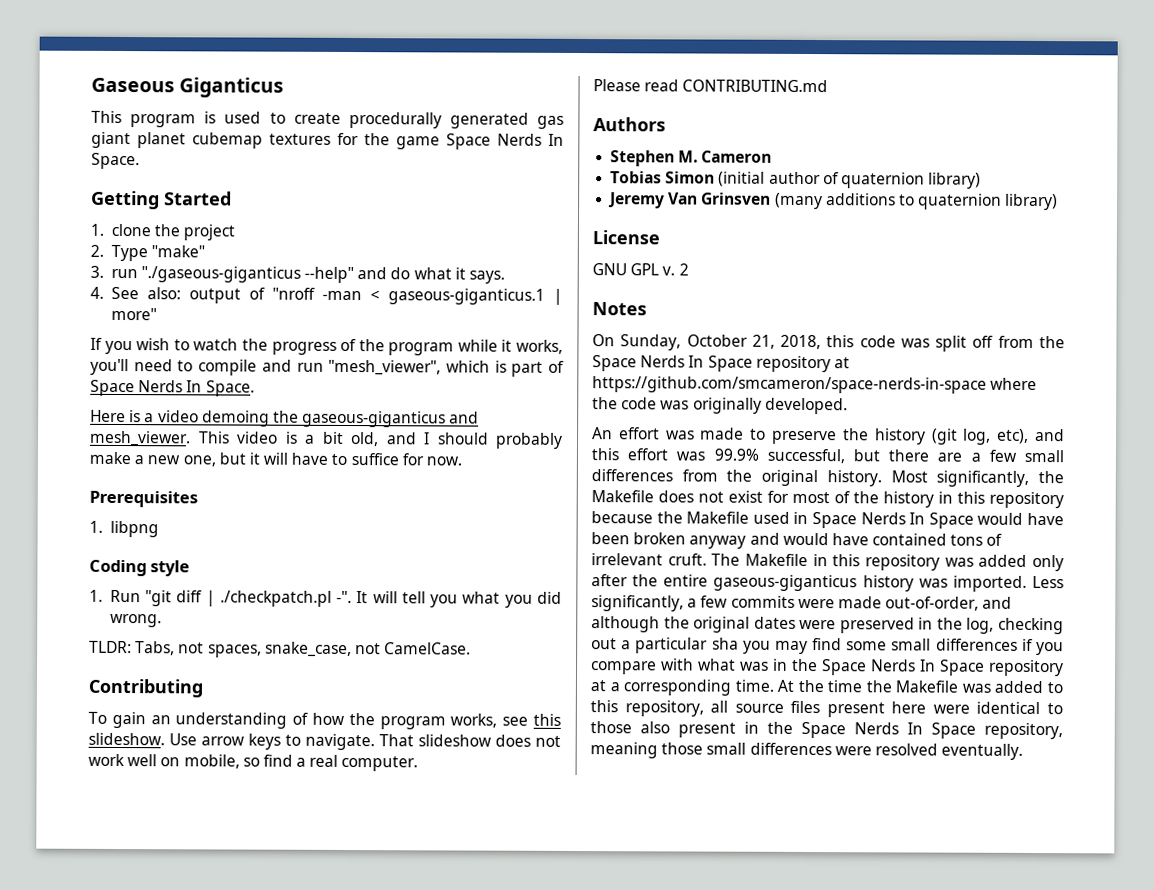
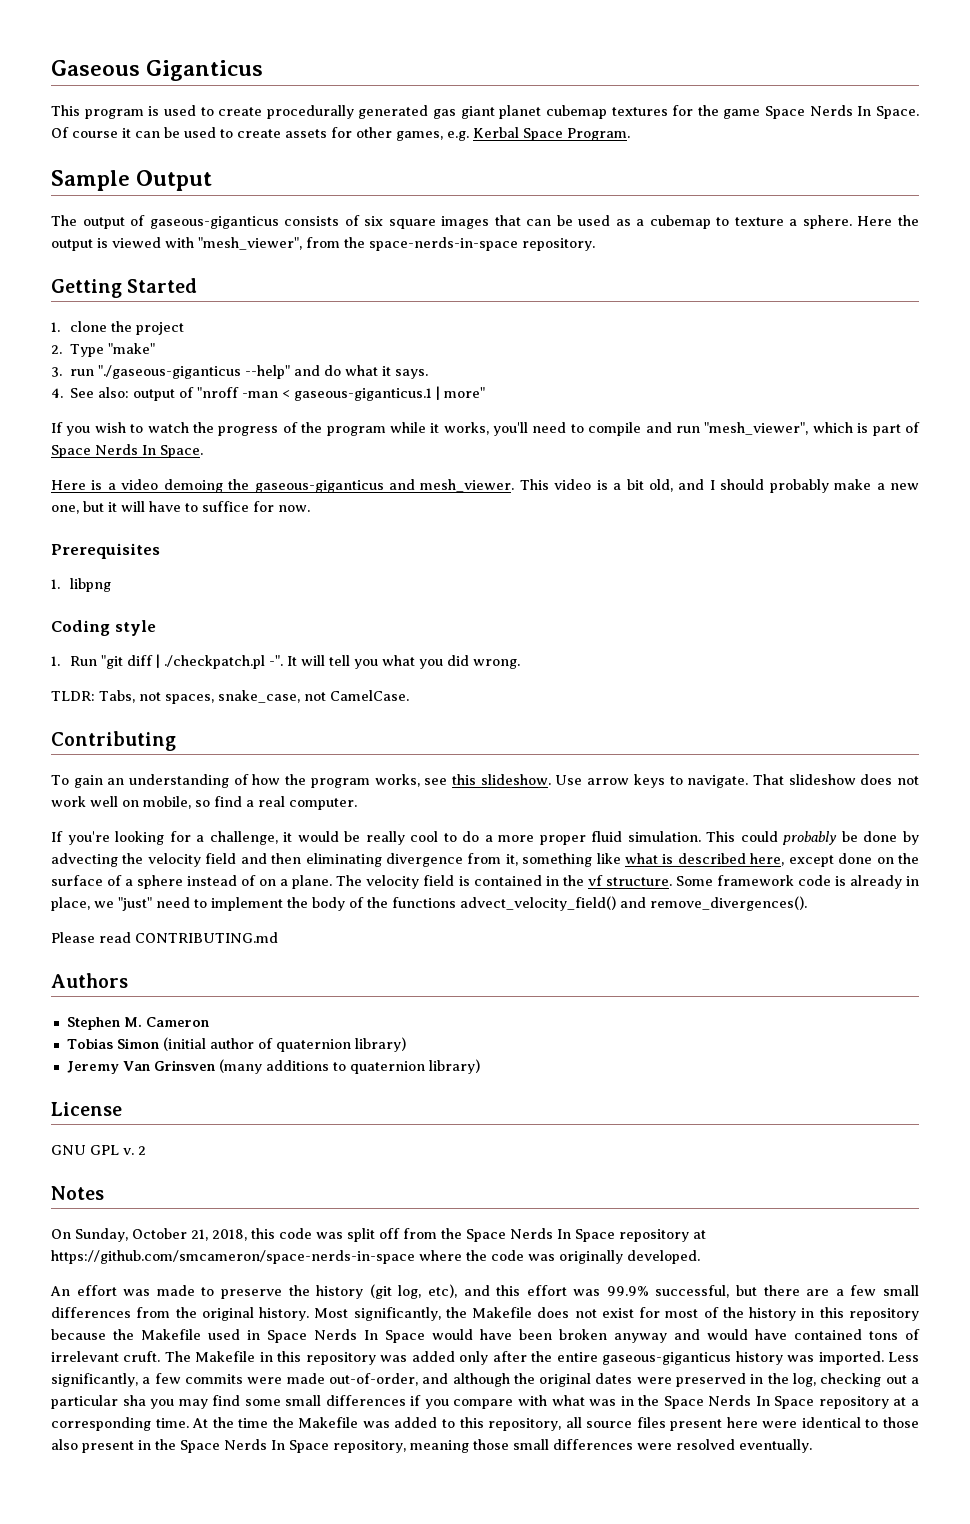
(140, 161) none -> [51,127,630,141] [51,170,213,191] [51,215,919,229] [51,237,595,251] Of course it can be used to create assets for other games, e.g. Kerbal Space Program. // Sample Output // The output of gaseous-giganticus consists of six square images that can be used as a cubemap to texture a sphere. Here the output is viewed with "mesh_viewer", from the space-nerds-in-space repository.
(419, 763) none -> [51,831,919,845] [51,853,920,867] [51,875,920,889] [51,896,807,911] // If you're looking for a challenge, it would be really cool to do a more proper fluid simulation. This could probably be done by advecting the velocity field and then eliminating divergence from it, something like what is described here, except done on the surface of a sphere instead of on a plane. The velocity field is contained in the vf structure. Some framework code is already in place, we "just" need to implement the body of the functions advect_velocity_field() and remove_divergences().

